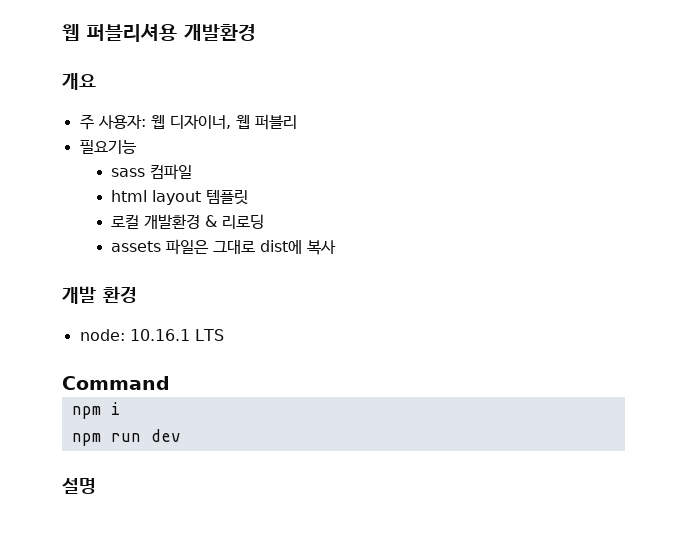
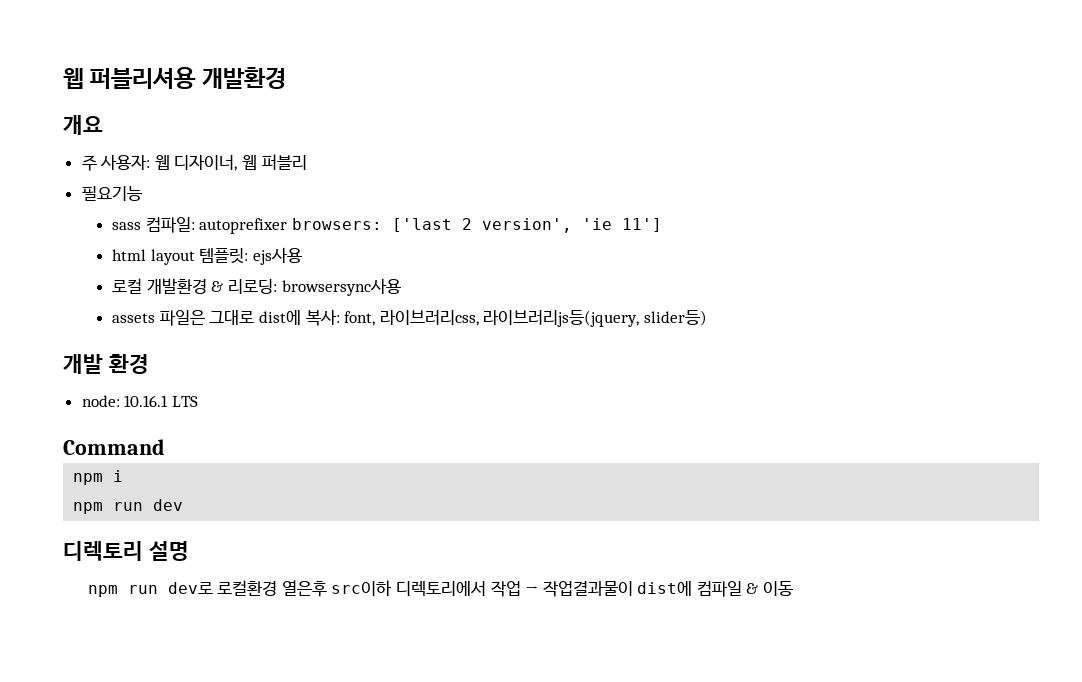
[150,164,193,180] 컴파일 -> [145,217,662,234] 컴파일: autoprefixer browsers: ['last 2 version', 'ie 11']
[206,189,249,205] 템플릿 -> [199,247,302,265] 템플릿: ejs사용
[222,214,265,229] 리로딩 -> [227,278,401,296] 리로딩: browsersync사용
[307,240,337,255] 복사 -> [305,309,707,327] 복사: font, 라이브러리css, 라이브러리js등(jquery, slider등)
(181, 435) none -> [63,541,143,561] 디렉토리
(96, 486) none -> [87,580,794,597] // npm run dev로 로컬환경 열은후 src이하 디렉토리에서 작업 → 작업결과물이 dist에 컴파일 & 이동

